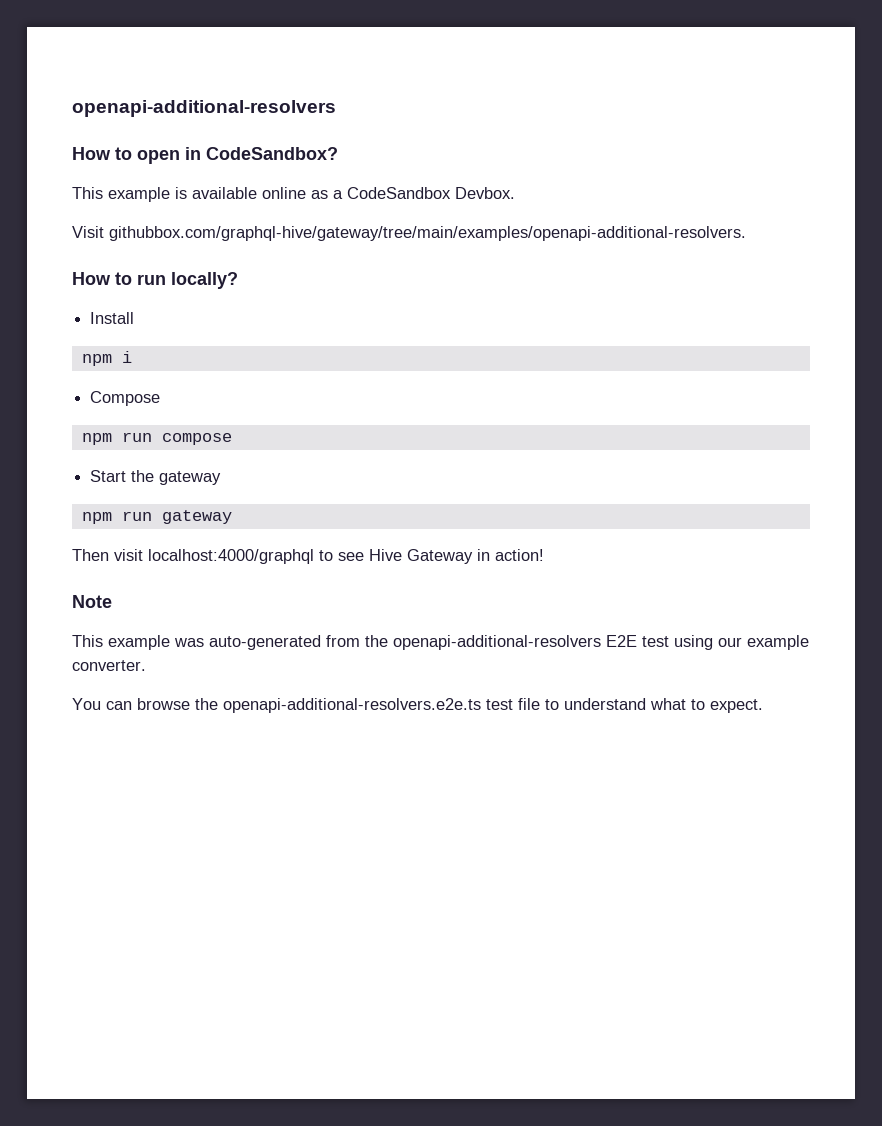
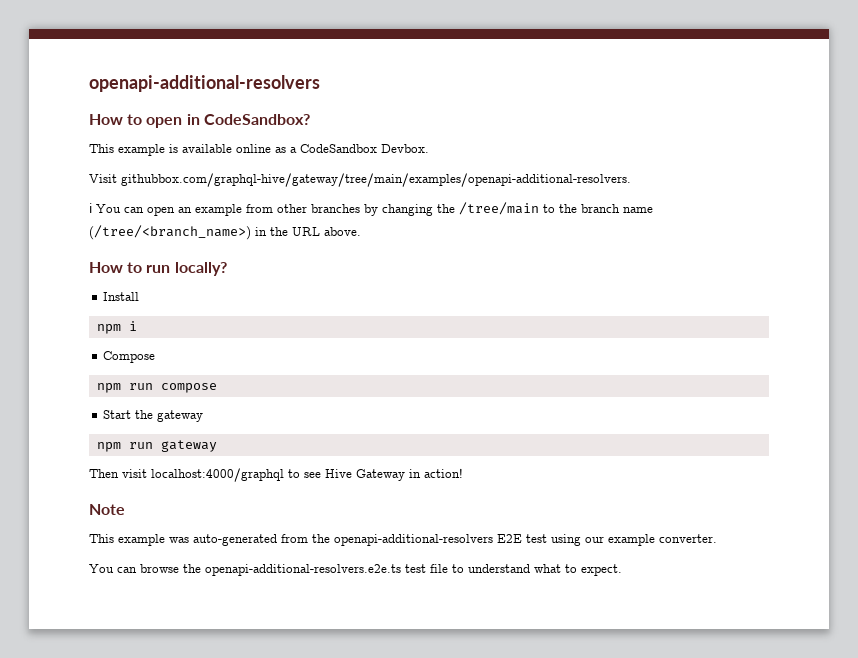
(746, 233) none -> [89,202,653,216] [89,225,361,240] // ℹ You can open an example from other branches by changing the /tree/main to the branch name (/tree/<branch_name>) in the URL above.

